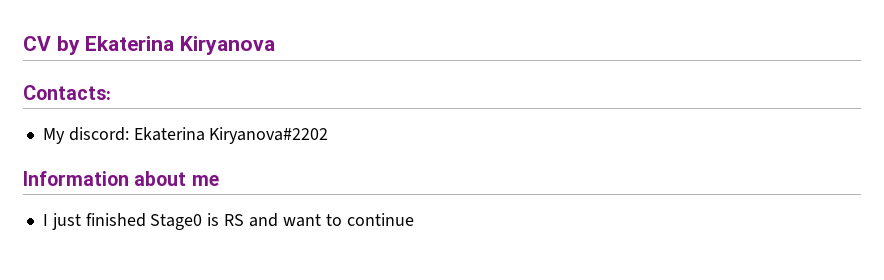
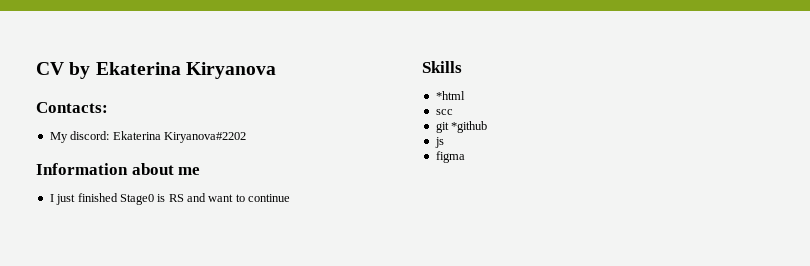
(414, 219) none -> [422,61,462,73] [435,91,465,100] [435,109,453,115] [435,121,488,133] [434,137,444,148] [435,151,465,163] // Skills // *html // scc // git *github // js // figma

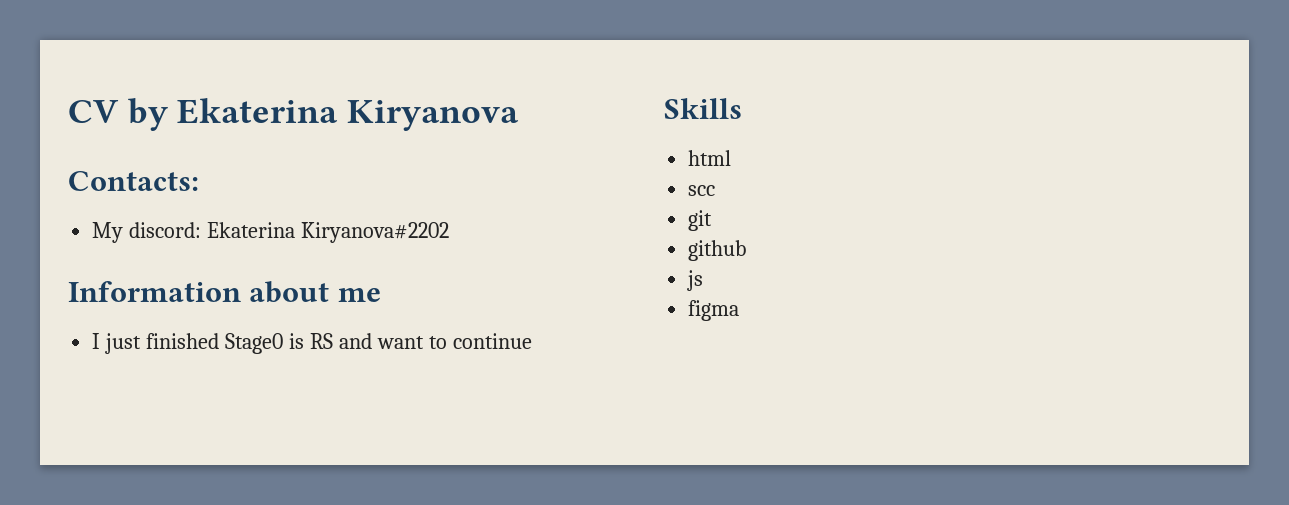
[435,91,465,100] *html -> [688,150,732,166] html
[451,121,488,133] *github -> [688,240,747,261] // github

